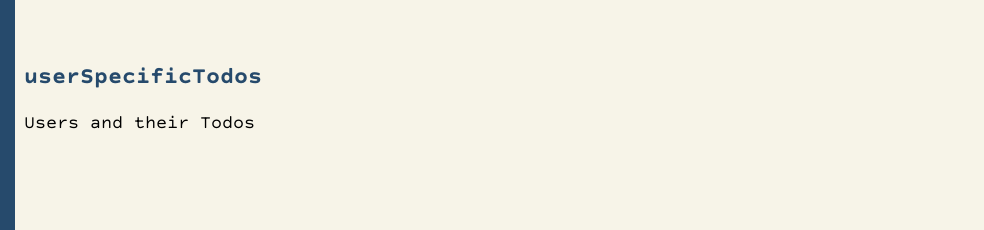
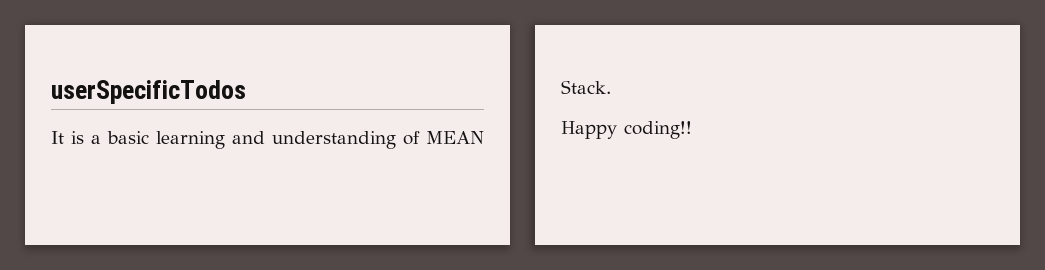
[24,115,255,129] Users and their Todos -> [51,131,484,149] [561,80,611,94] [561,121,692,139] It is a basic learning and understanding of MEAN Stack. // Happy coding!!

